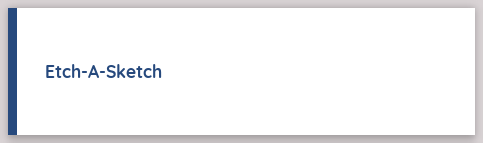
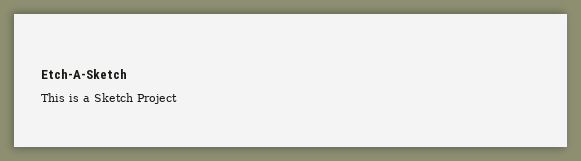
(162, 71) none -> [41,93,177,104] // This is a Sketch Project

